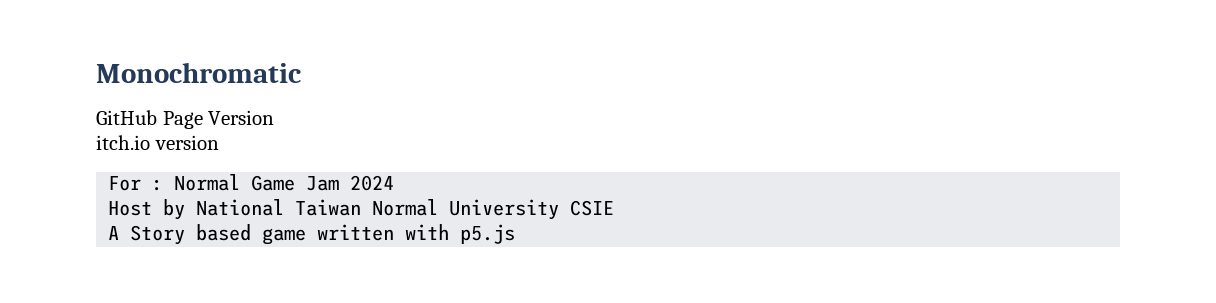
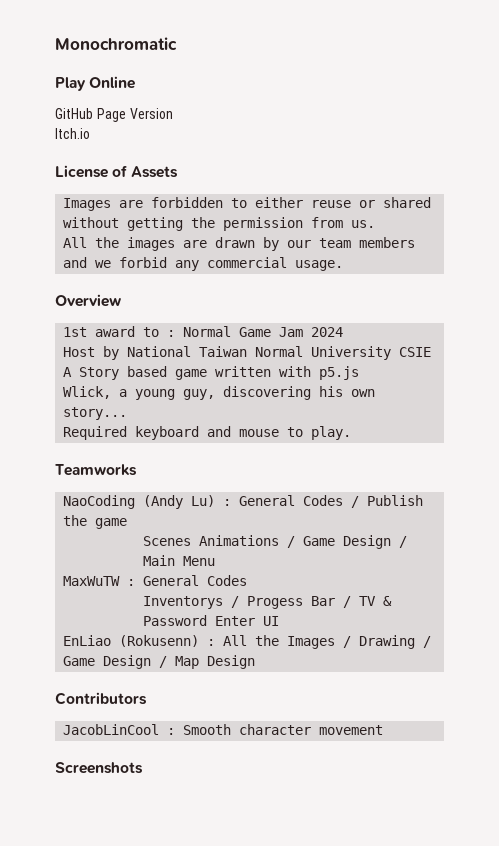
(301, 72) none -> [55,76,136,91] // Play Online
[96,135,219,150] [108,176,142,191] itch.io version // For -> [55,128,90,139] [55,165,179,178] [63,197,432,211] [63,217,376,231] [63,237,416,251] [63,257,344,271] [55,294,121,307] [63,326,160,337] Itch.io // License of Assets // Images are forbidden to either reuse or shared without getting the permission from us. // All the images are drawn by our team members and we forbid any commercial usage. // Overview // 1st award to
(516, 234) none -> [63,386,376,400] [63,407,128,420] [63,426,352,440] [55,464,137,476] [63,495,424,509] [63,515,128,529] [143,535,408,549] [143,555,216,566] [63,575,248,586] [143,596,393,609] [143,615,280,626] [63,635,432,649] [63,655,256,669] [55,692,147,705] [63,724,384,735] [55,762,143,774] // Wlick, a young guy, discovering his own story... // Required keyboard and mouse to play. // Teamworks // NaoCoding (Andy Lu) : General Codes / Publish the game // Scenes Animations / Game Design / Main Menu // MaxWuTW : General Codes // Inventorys / Progess Bar / TV & Password Enter UI // EnLiao (Rokusenn) : All the Images / Drawing / Game Design / Map Design // Contributors // JacobLinCool : Smooth character movement // Screenshots

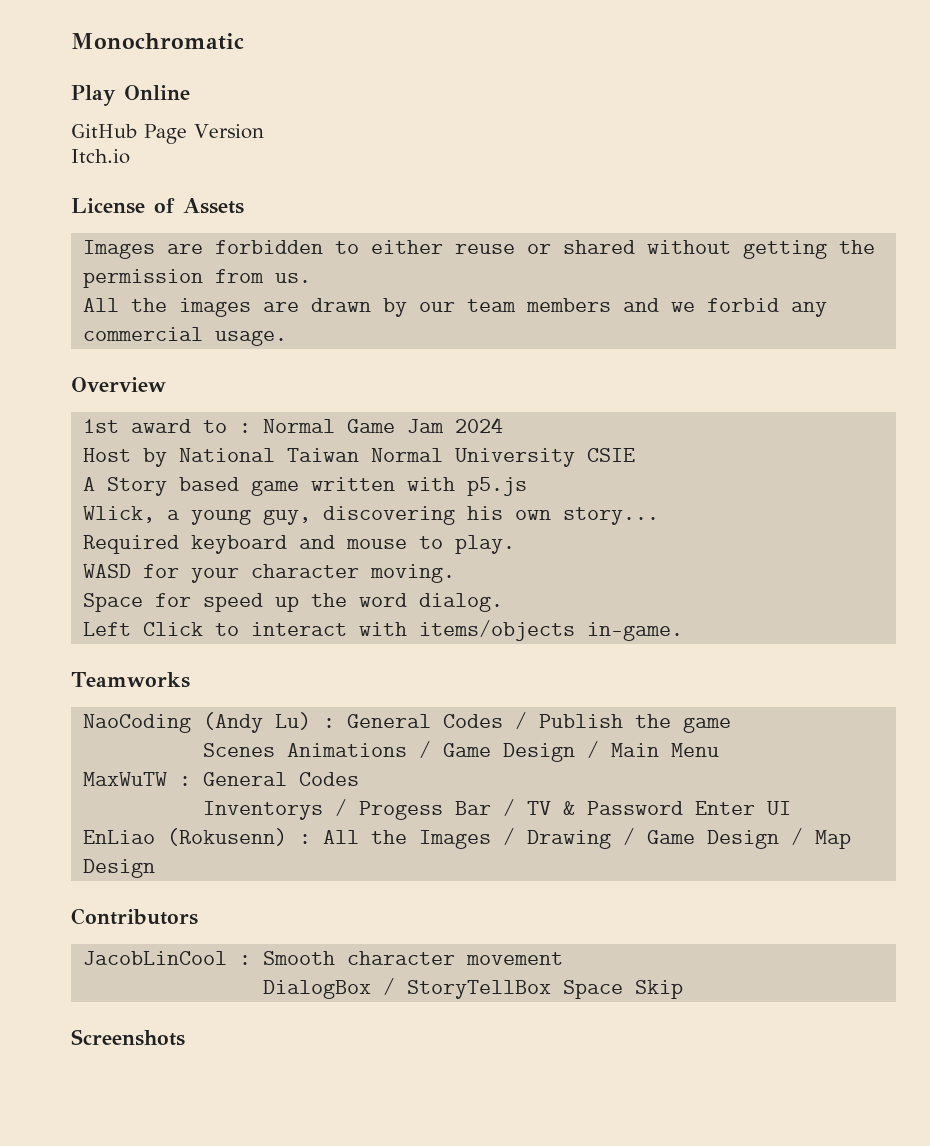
(352, 433) none -> [83,564,456,583] [83,593,504,612] [83,620,684,641] // WASD for your character moving. // Space for speed up the word dialog. // Left Click to interact with items/objects in-game.
(384, 730) none -> [263,978,684,999] // DialogBox / StoryTellBox Space Skip

